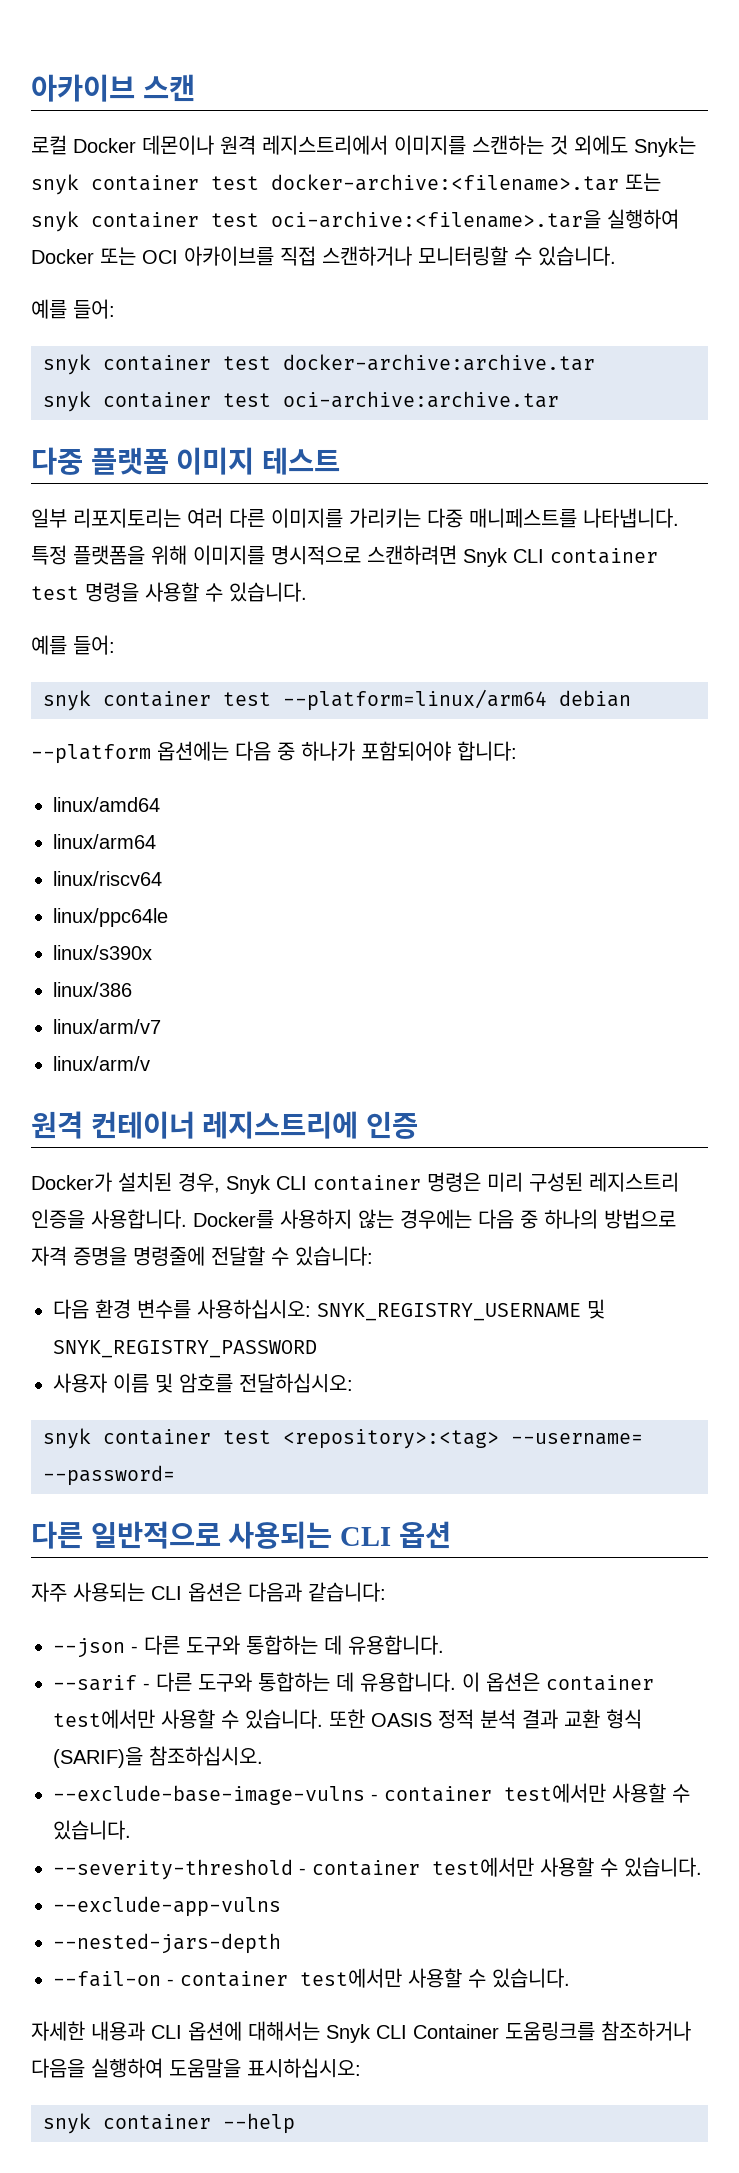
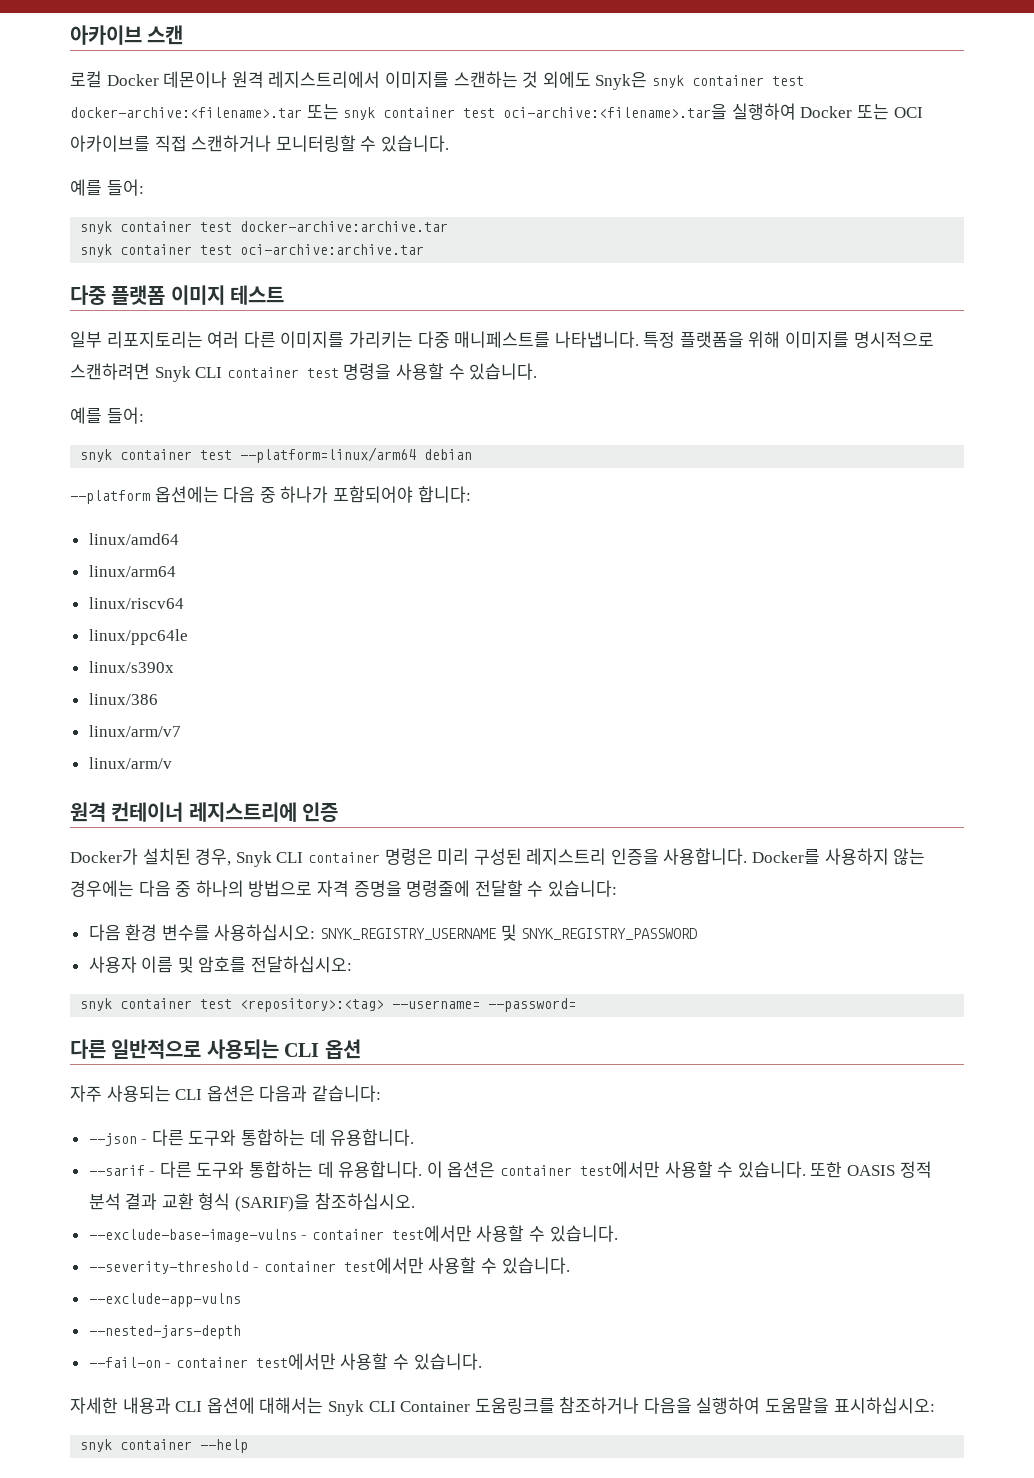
[634,136,696,157] Snyk는 -> [595,72,648,90] Snyk은

